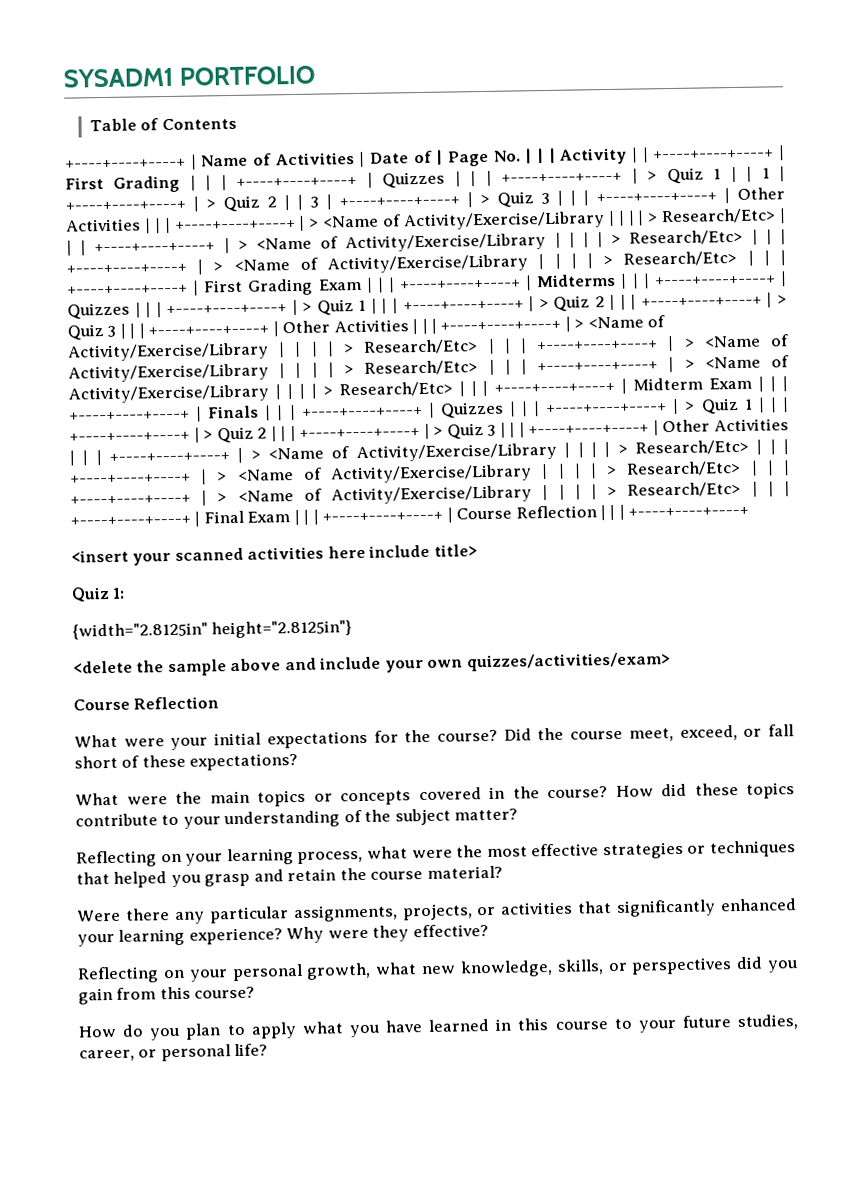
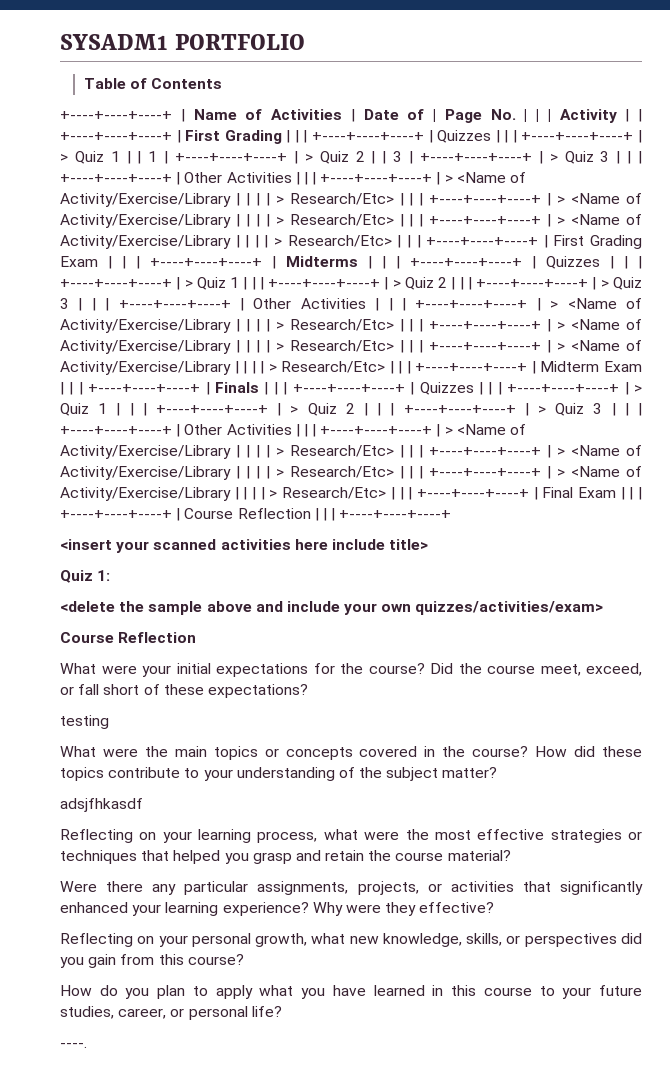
[72,620,353,640] // {width="2.8125in" height="2.8125in"} -> (111, 575) none
(299, 761) none -> [60,715,109,729] // testing
(519, 814) none -> [60,798,143,812] // adsjfhkasdf
(269, 1050) none -> [60,1043,87,1048] // ----.

